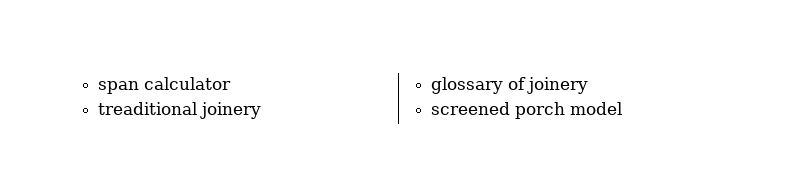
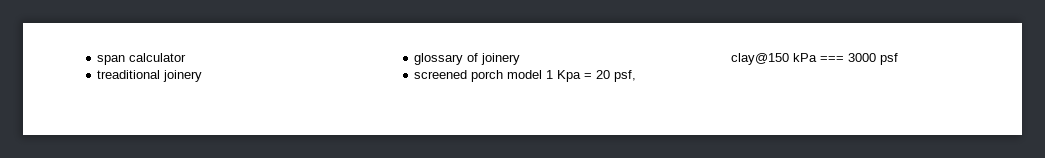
(623, 108) none -> [546,70,637,82] [731,53,899,65] 1 Kpa = 20 psf, clay@150 kPa === 3000 psf

